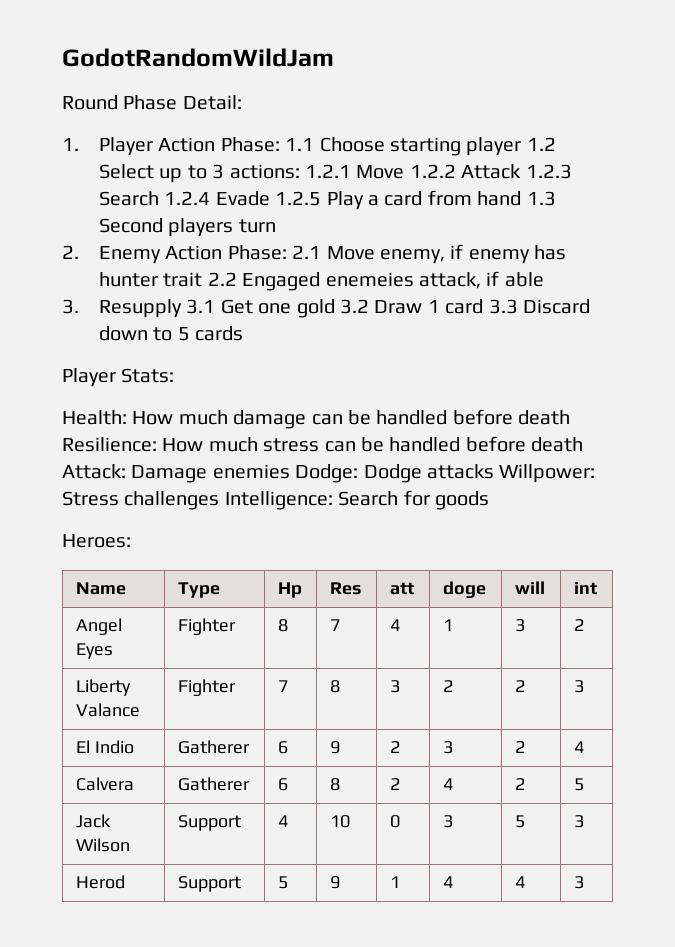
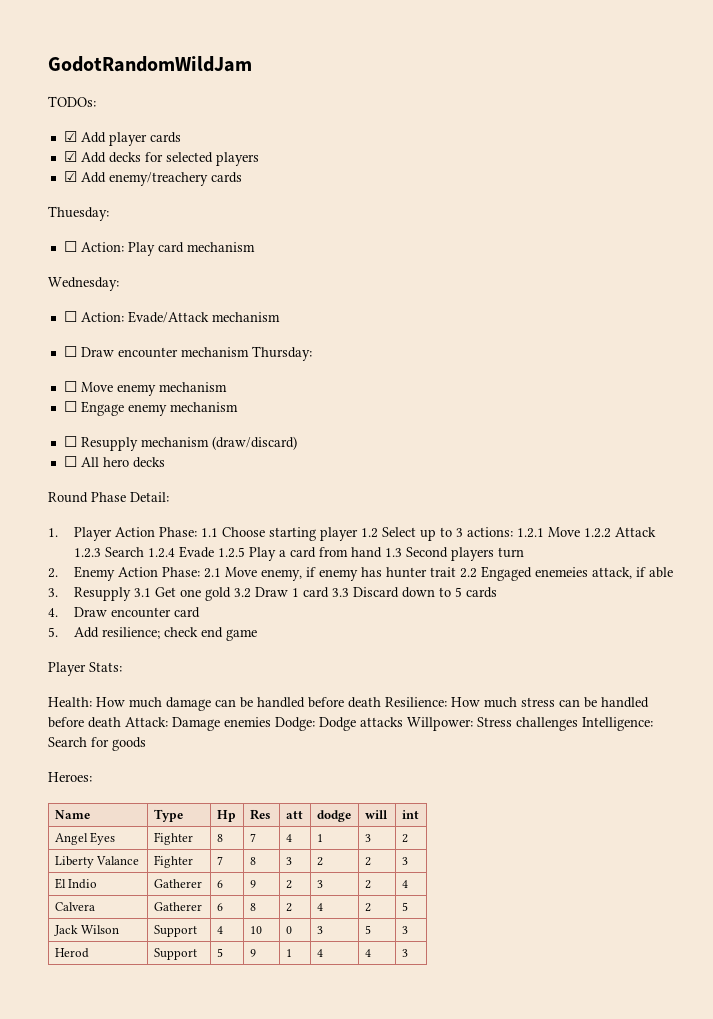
(334, 57) none -> [48,96,96,107] [63,131,181,146] [63,151,259,166] [63,171,242,186] [48,206,109,221] [63,241,255,256] [48,277,119,291] [63,311,280,323] [63,346,312,361] [63,381,227,396] [63,401,238,416] [63,436,297,451] [63,456,165,468] // TODOs: // ☑ Add player cards // ☑ Add decks for selected players // ☑ Add enemy/treachery cards // Thuesday: // ☐ Action: Play card mechanism // Wednesday: // ☐ Action: Evade/Attack mechanism // ☐ Draw encounter mechanism Thursday: // ☐ Move enemy mechanism // ☐ Engage enemy mechanism // ☐ Resupply mechanism (draw/discard) // ☐ All hero decks
(244, 333) none -> [48,607,200,618] [48,627,257,641] // 4. Draw encounter card // 5. Add resilience; check end game
[442,581,486,598] doge -> [316,810,351,822] dodge

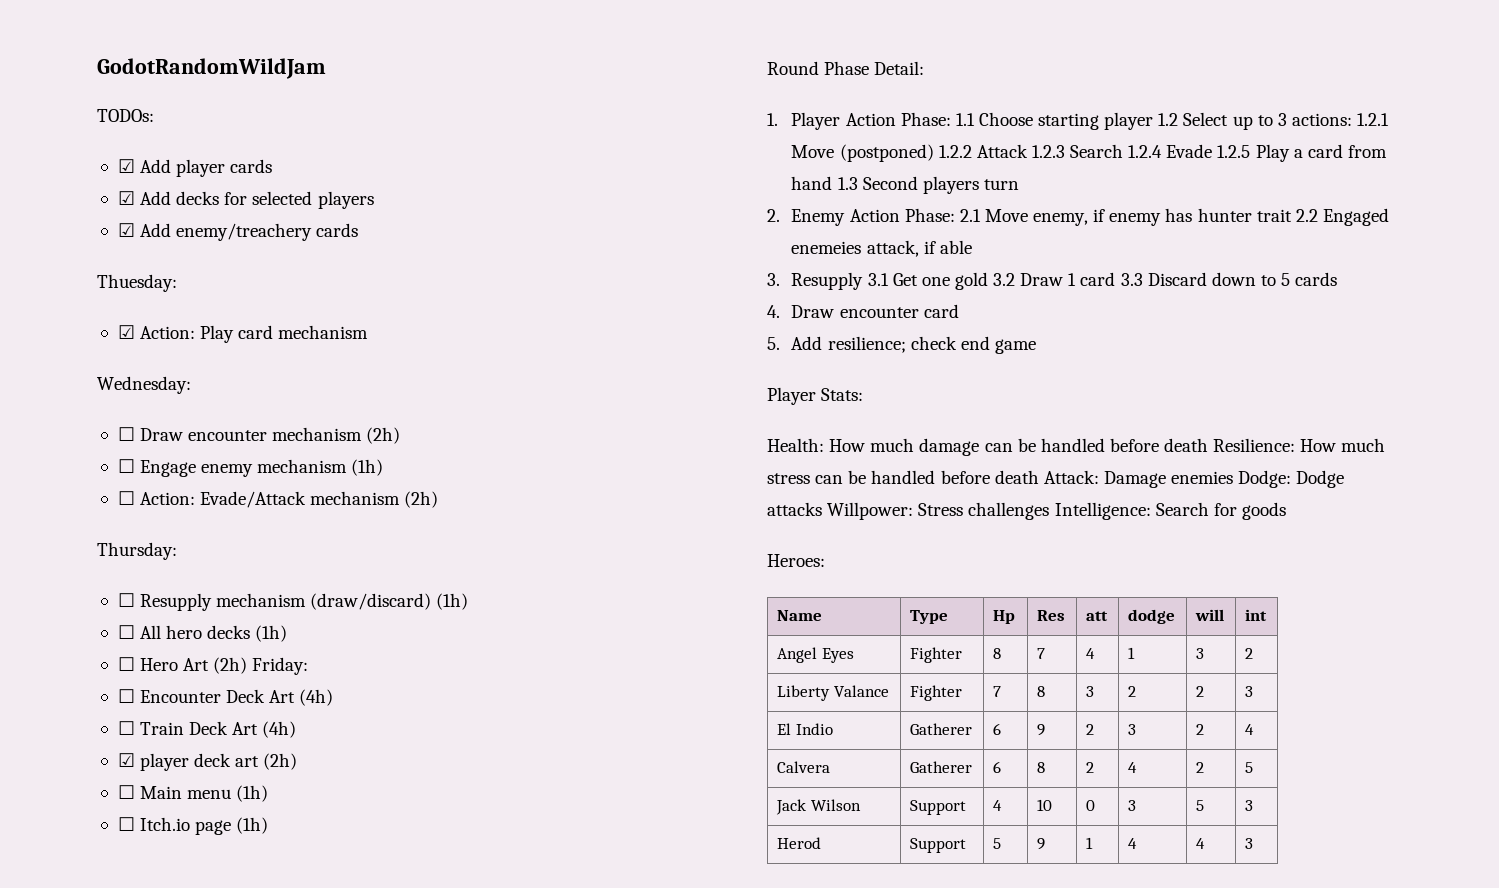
[63,241,77,252] ☐ -> [117,325,135,339] ☑
[63,311,280,323] // ☐ Action: Evade/Attack mechanism -> (191, 385) none
[251,346,312,361] [63,381,227,396] Thursday: // ☐ Move enemy mechanism -> [366,427,401,444] (2h)
(238, 407) none -> [351,459,384,476] [117,491,439,508] [97,542,177,560] (1h) // ☐ Action: Evade/Attack mechanism (2h) // Thursday:
(297, 443) none -> [436,593,469,610] (1h)
(165, 462) none -> [255,625,288,642] [117,657,309,675] [117,689,334,706] [117,721,297,738] [117,753,298,771] [117,785,269,802] [117,817,269,835] (1h) // ☐ Hero Art (2h) Friday: // ☐ Encounter Deck Art (4h) // ☐ Train Deck Art (4h) // ☑ player deck art (2h) // ☐ Main menu (1h) // ☐ Itch.io page (1h)
(580, 532) none -> [839,144,934,162] (postponed)

